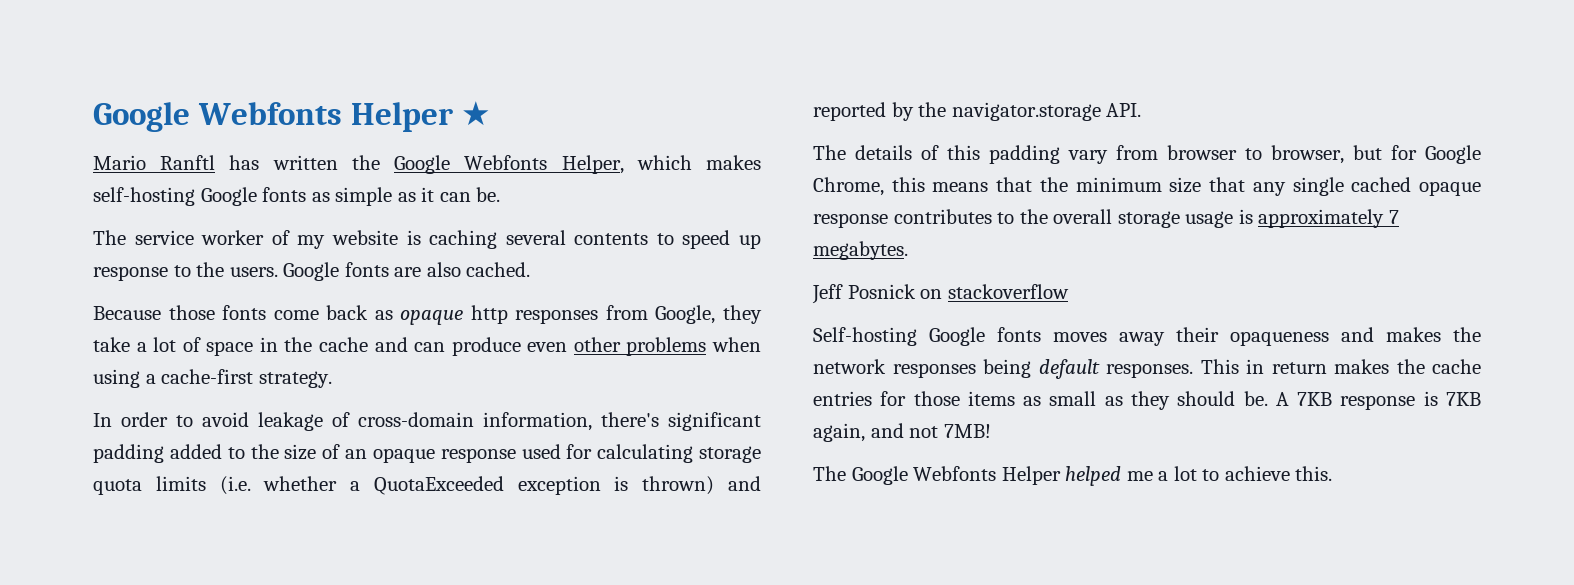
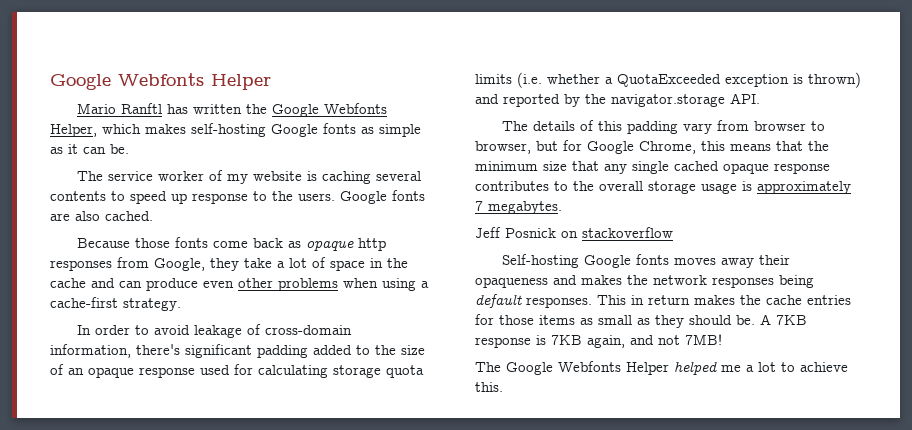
[93,101,492,132] Google Webfonts Helper ★ -> [50,73,271,90] Google Webfonts Helper

